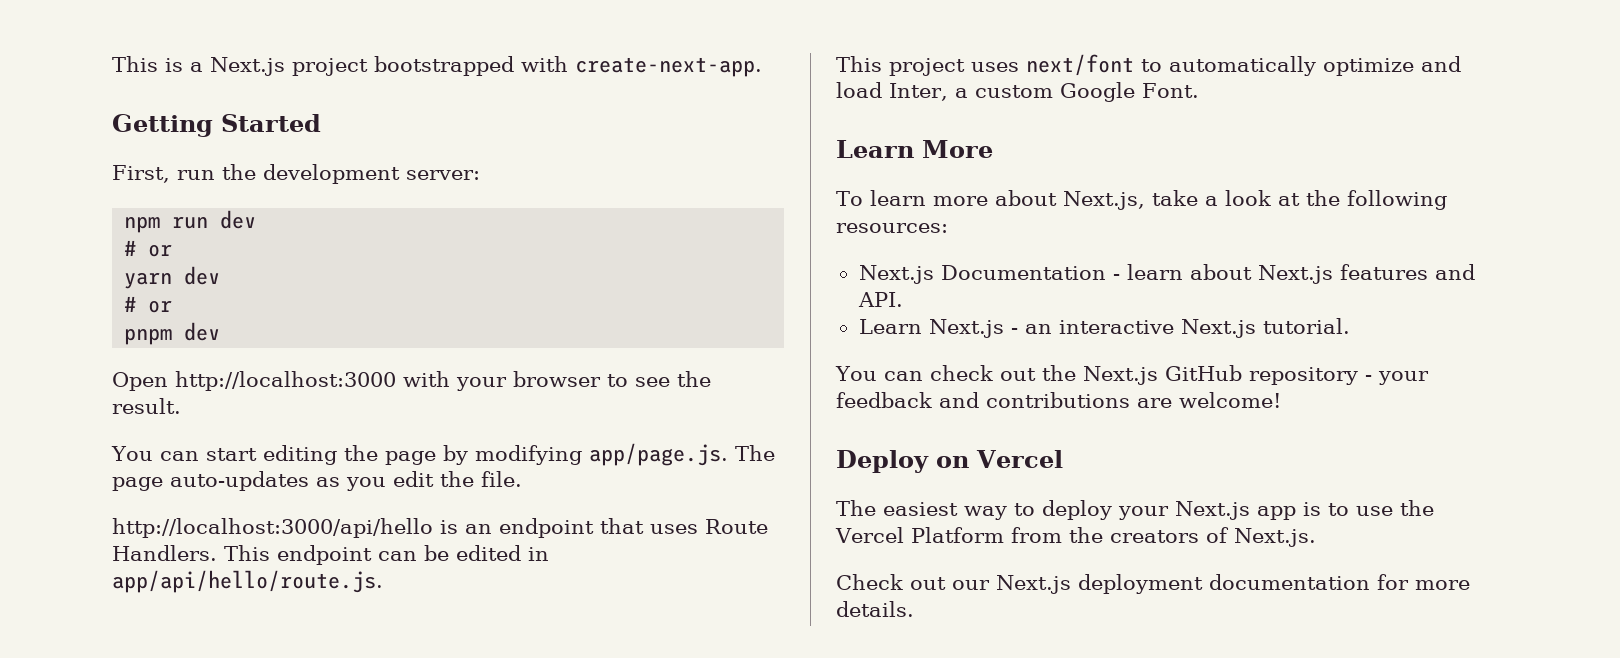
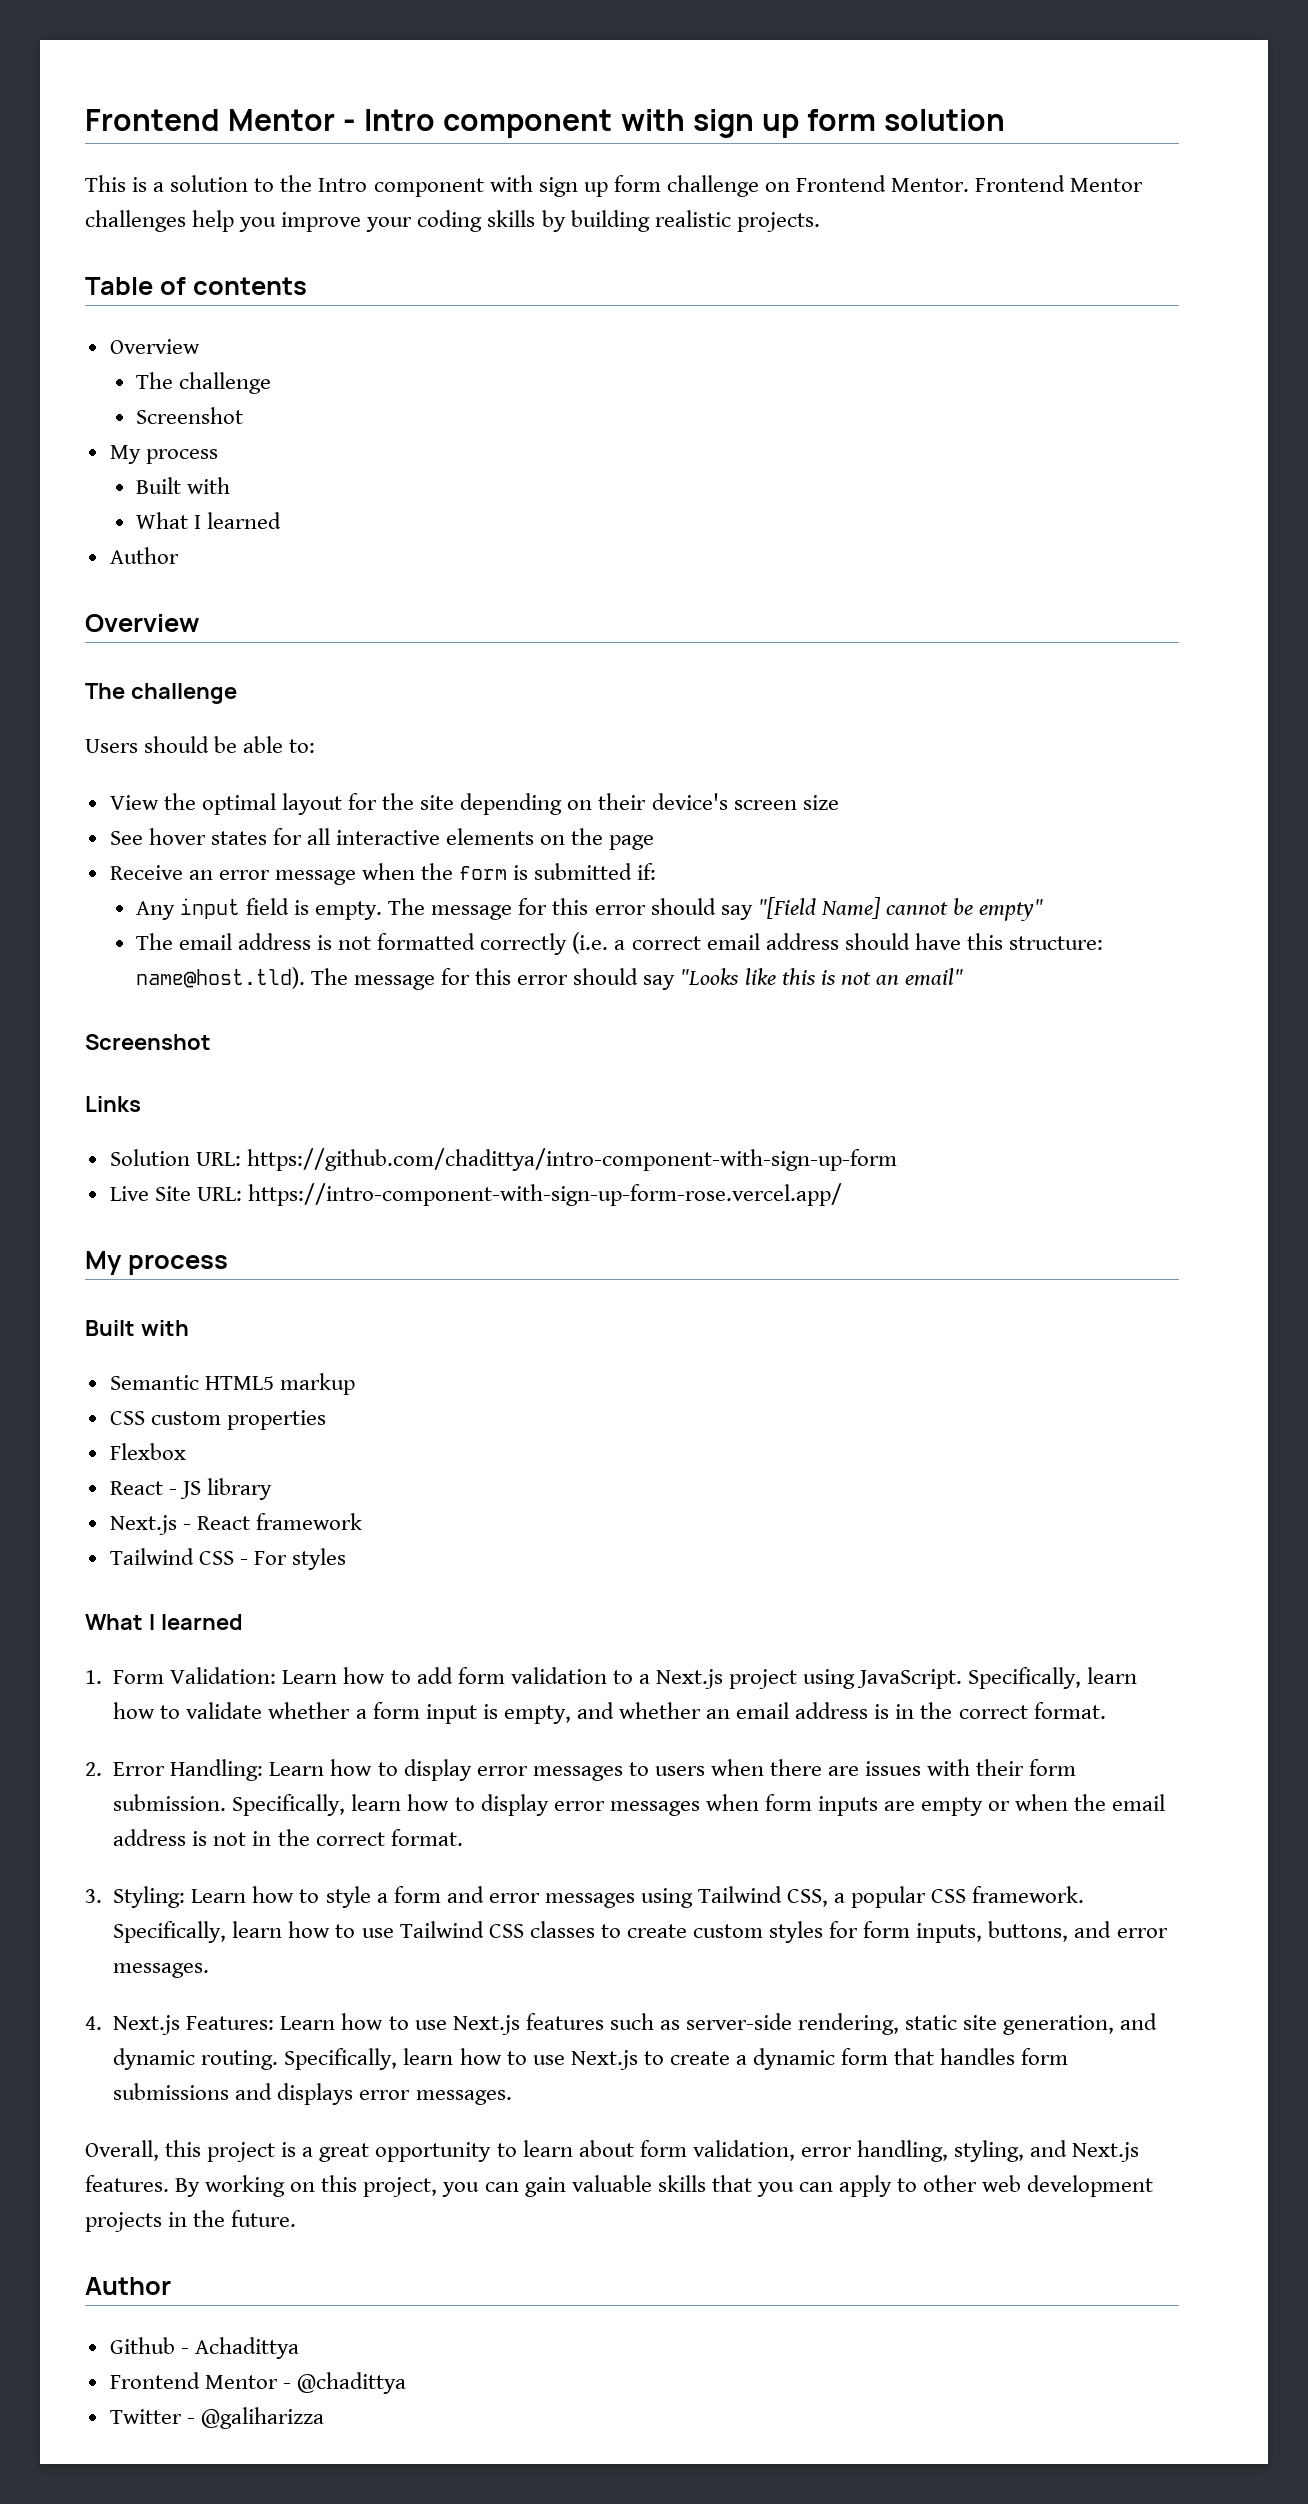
[112,56,762,77] [112,114,321,137] [112,164,480,184] [124,210,257,233] [124,240,173,257] [124,266,221,289] [124,296,173,313] [124,322,221,345] [112,371,711,391] [112,398,181,414] [111,443,775,466] [112,471,522,491] [112,518,768,538] [112,545,549,565] [112,570,383,593] [836,54,1461,76] [836,82,1199,102] [836,140,993,158] [836,190,1447,210] [836,223,948,233] [858,264,1475,284] [857,292,903,307] [858,318,1350,338] [835,365,1429,385] [836,392,1281,408] [836,450,1063,473] [836,500,1434,520] [835,527,1316,547] [836,574,1470,594] [836,601,914,617] This is a Next.js project bootstrapped with create-next-app. // Getting Started // First, run the development server: // npm run dev // # or // yarn dev // # or // pnpm dev // Open http://localhost:3000 with your browser to see the result. // You can start editing the page by modifying app/page.js. The page auto-updates as you edit the file. // http://localhost:3000/api/hello is an endpoint that uses Route Handlers. This endpoint can be edited in app/api/hello/route.js. // This project uses next/font to automatically optimize and load Inter, a custom Google Font. // Learn More // To learn more about Next.js, take a look at the following resources: // Next.js Documentation - learn about Next.js features and API. // Learn Next.js - an interactive Next.js tutorial. // You can check out the Next.js GitHub repository - your feedback and contributions are welcome! // Deploy on Vercel // The easiest way to deploy your Next.js app is to use the Vercel Platform from the creators of Next.js. // Check out our Next.js deployment documentation for more details. -> [85,109,1005,138] [85,175,1144,197] [85,210,820,232] [85,277,307,295] [109,339,200,354] [135,372,271,394] [135,407,243,424] [109,445,218,464] [135,477,230,494] [135,512,281,529] [109,547,179,564] [85,614,199,632] [85,683,237,704] [85,736,316,753] [109,793,839,815] [109,828,655,850] [109,863,657,885] [135,897,1044,921] [135,932,1103,955] [135,967,963,990] [85,1034,211,1050] [85,1096,141,1112] [109,1148,897,1171] [109,1183,842,1206] [85,1251,228,1275] [85,1320,189,1336] [109,1373,355,1395] [109,1410,326,1430] [109,1443,186,1460] [109,1478,272,1500] [109,1513,362,1535] [109,1548,347,1570] [85,1614,243,1630] [85,1667,1138,1689] [113,1702,1106,1724] [85,1759,1077,1781] [113,1794,1166,1816] [113,1829,463,1846] [85,1886,1085,1908] [113,1921,1168,1943] [113,1963,210,1978] [85,2013,1158,2035] [113,2048,1069,2070] [113,2083,512,2105] [85,2140,1140,2162] [85,2175,1154,2197] [85,2210,297,2232] [85,2277,171,2295] [109,2337,299,2359] [109,2372,406,2394] [109,2407,324,2429] Frontend Mentor - Intro component with sign up form solution // This is a solution to the Intro component with sign up form challenge on Frontend Mentor. Frontend Mentor challenges help you improve your coding skills by building realistic projects. // Table of contents // Overview // The challenge // Screenshot // My process // Built with // What I learned // Author // Overview // The challenge // Users should be able to: // View the optimal layout for the site depending on their device's screen size // See hover states for all interactive elements on the page // Receive an error message when the form is submitted if: // Any input field is empty. The message for this error should say "[Field Name] cannot be empty" // The email address is not formatted correctly (i.e. a correct email address should have this structure: name@host.tld). The message for this error should say "Looks like this is not an email" // Screenshot // Links // Solution URL: https://github.com/chadittya/intro-component-with-sign-up-form // Live Site URL: https://intro-component-with-sign-up-form-rose.vercel.app/ // My process // Built with // Semantic HTML5 markup // CSS custom properties // Flexbox // React - JS library // Next.js - React framework // Tailwind CSS - For styles // What I learned // 1. Form Validation: Learn how to add form validation to a Next.js project using JavaScript. Specifically, learn how to validate whether a form input is empty, and whether an email address is in the correct format. // 2. Error Handling: Learn how to display error messages to users when there are issues with their form submission. Specifically, learn how to display error messages when form inputs are empty or when the email address is not in the correct format. // 3. Styling: Learn how to style a form and error messages using Tailwind CSS, a popular CSS framework. Specifically, learn how to use Tailwind CSS classes to create custom styles for form inputs, buttons, and error messages. // 4. Next.js Features: Learn how to use Next.js features such as server-side rendering, static site generation, and dynamic routing. Specifically, learn how to use Next.js to create a dynamic form that handles form submissions and displays error messages. // Overall, this project is a great opportunity to learn about form validation, error handling, styling, and Next.js features. By working on this project, you can gain valuable skills that you can apply to other web development projects in the future. // Author // Github - Achadittya // Frontend Mentor - @chadittya // Twitter - @galiharizza

